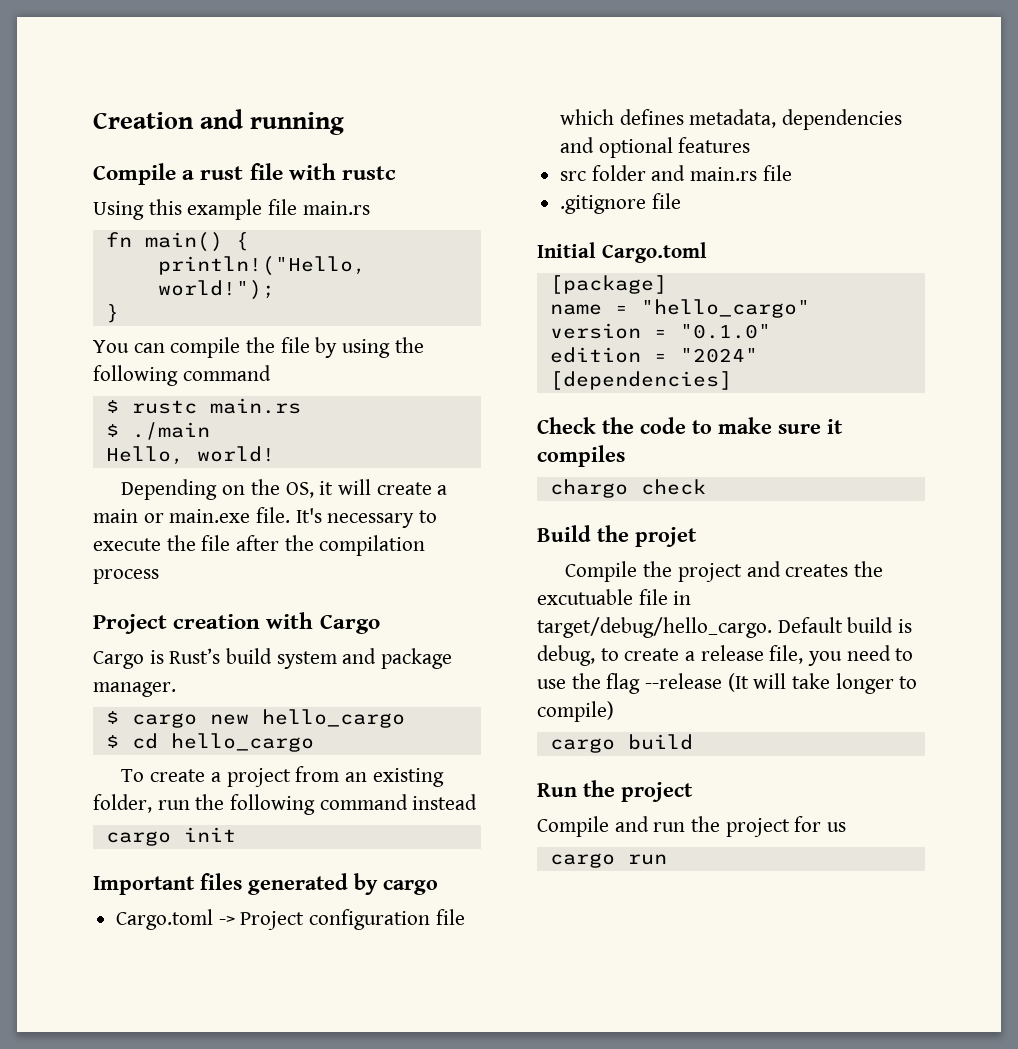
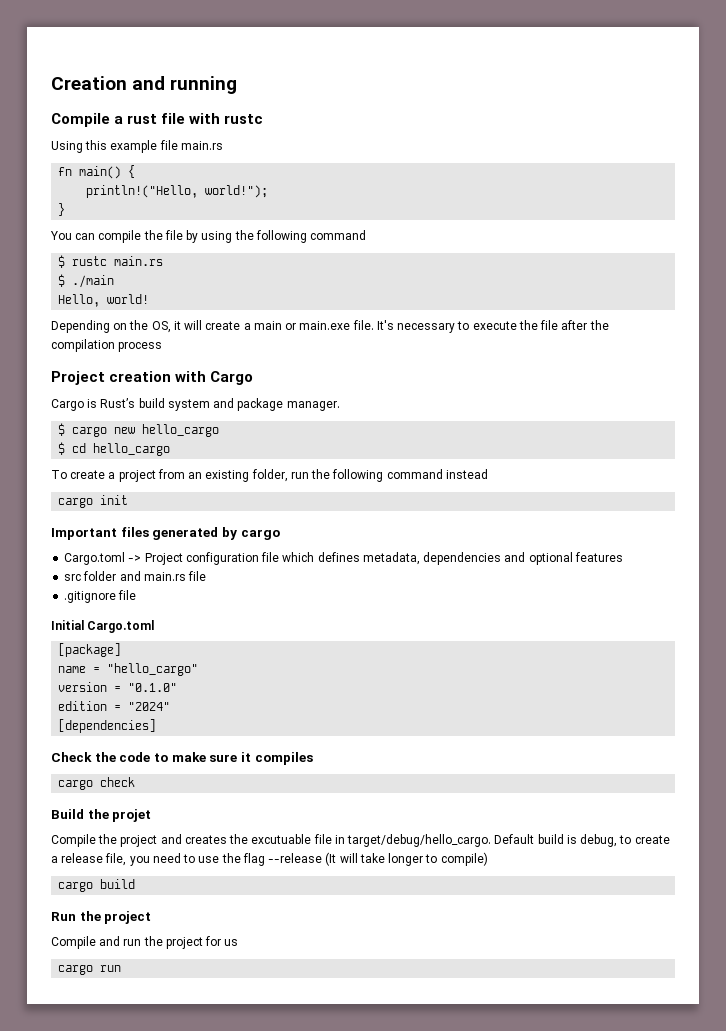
[549,479,628,498] chargo -> [58,780,94,790] cargo

